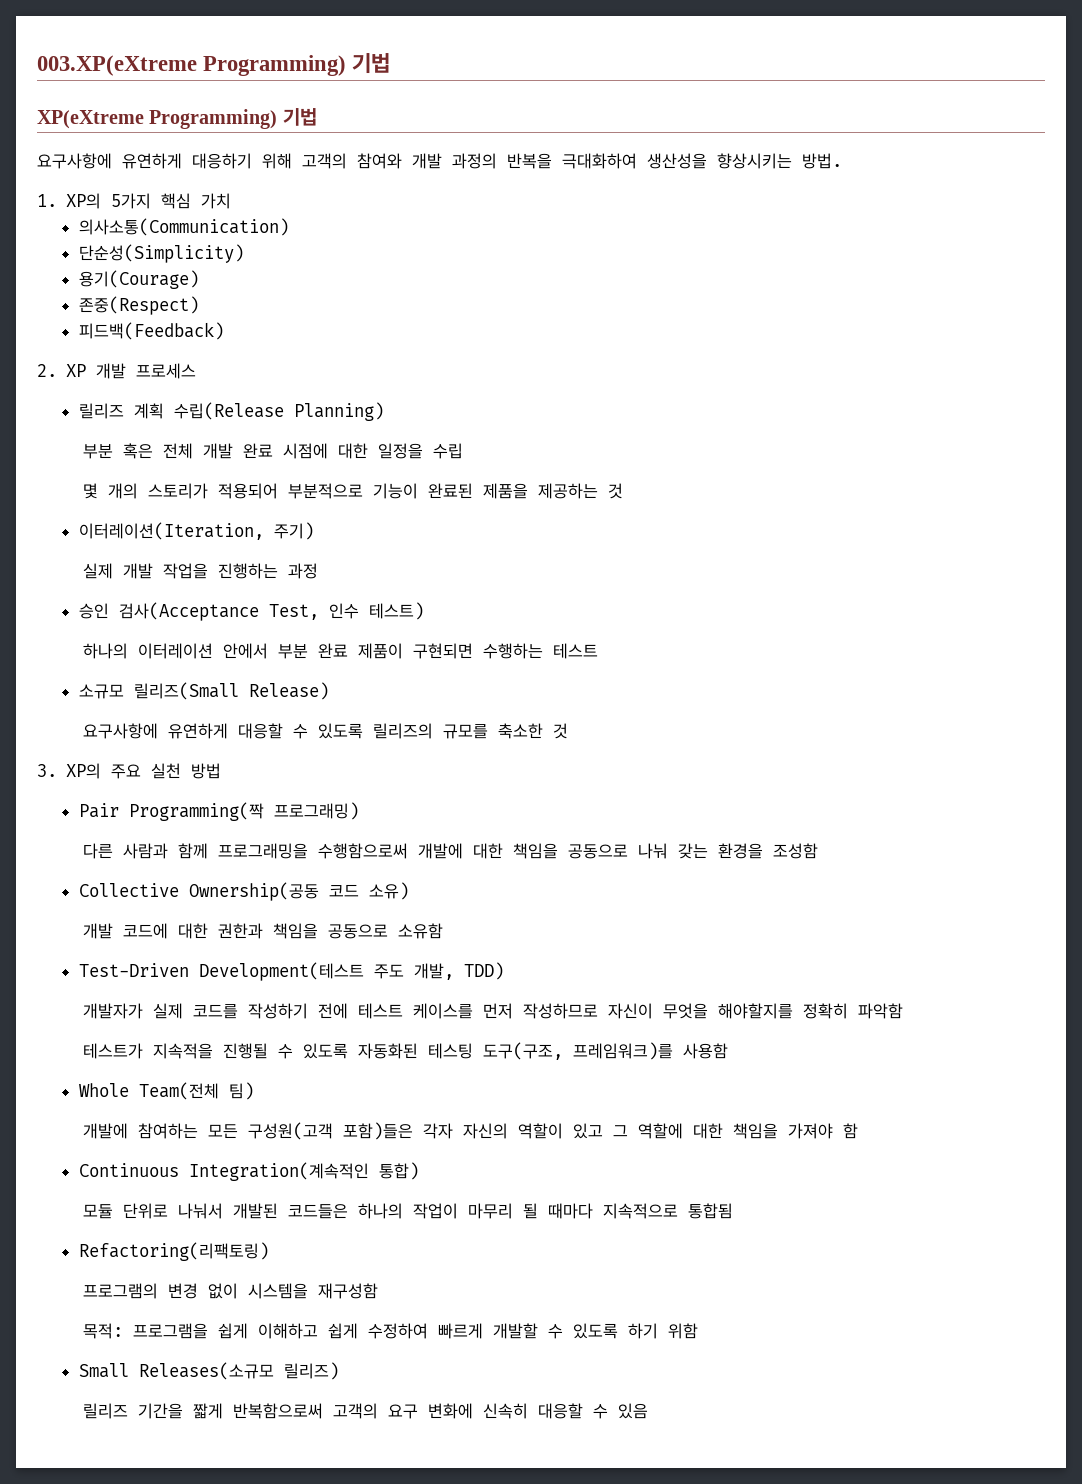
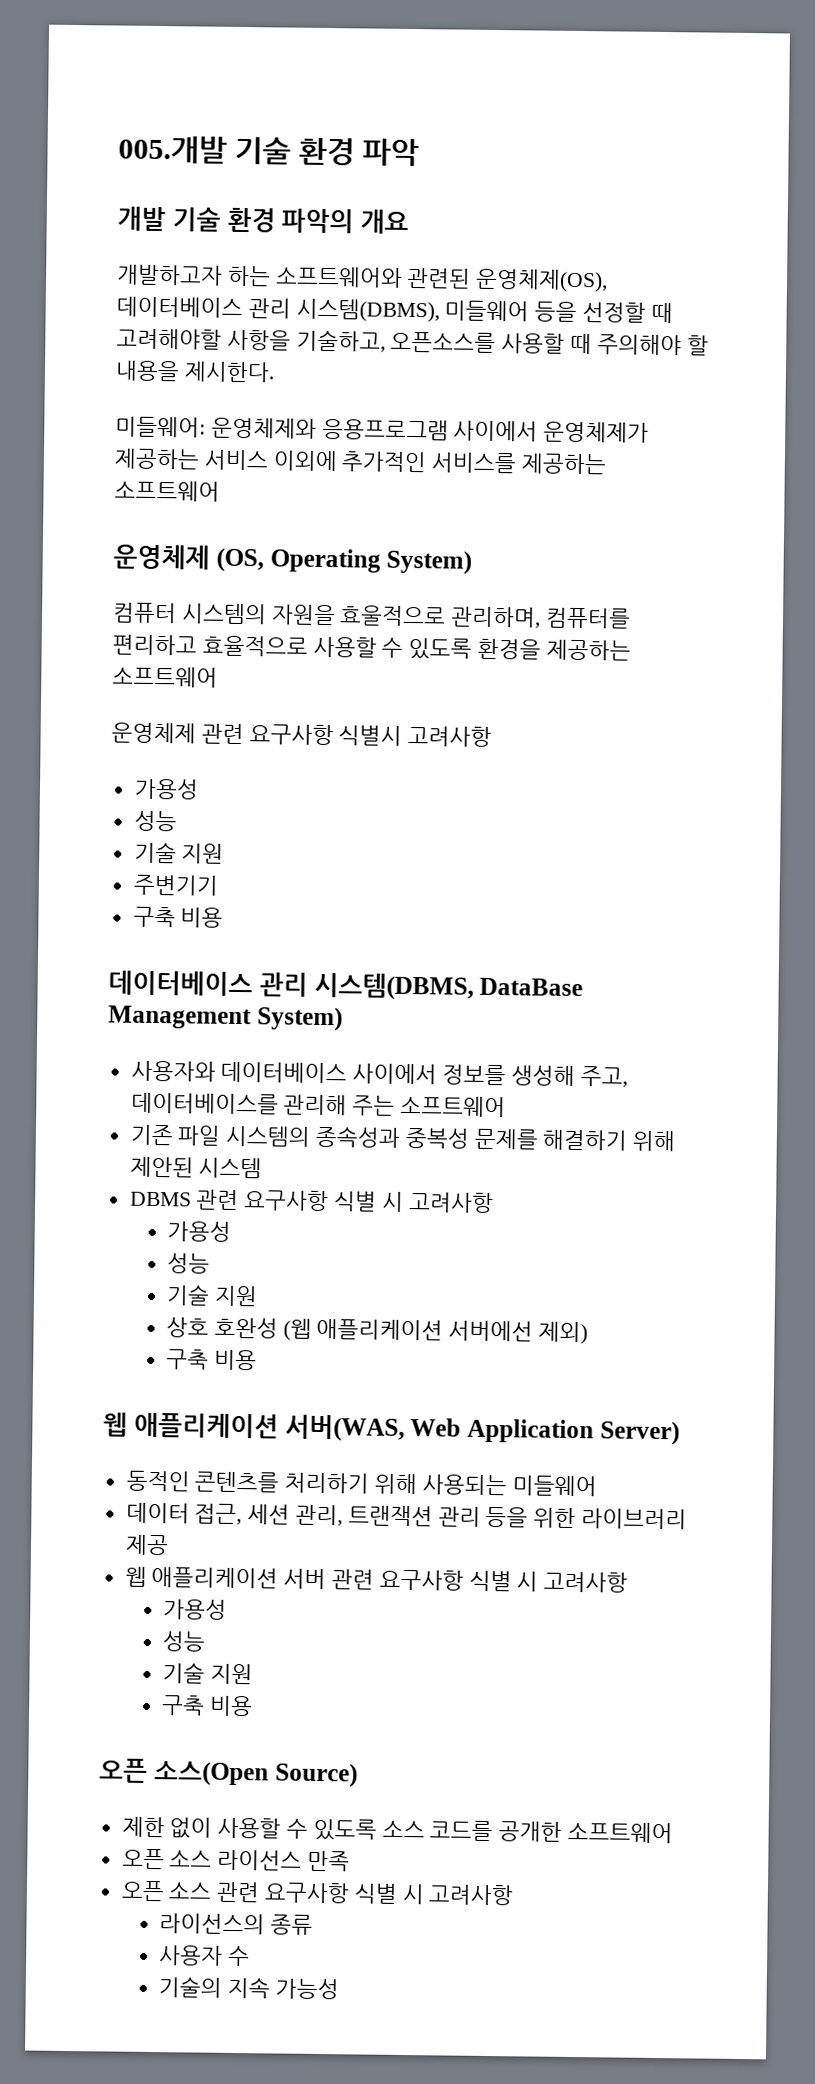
[37,53,391,76] [37,108,317,129] [37,153,842,169] [37,193,231,209] [78,218,289,236] [78,244,244,263] [78,270,199,289] [78,296,199,315] [78,322,224,340] [37,363,196,379] [78,402,384,421] [83,443,464,459] [83,483,624,499] [78,522,314,540] [83,563,319,579] [78,602,424,621] [83,643,599,659] [78,682,329,700] [83,723,569,739] [37,763,221,779] [78,802,359,821] [83,843,819,859] [78,882,409,901] [83,923,444,939] [78,962,504,981] [83,1003,904,1019] [83,1042,729,1060] [78,1082,254,1100] [83,1122,859,1140] [78,1162,419,1181] [83,1203,734,1219] [78,1242,269,1261] [83,1283,379,1299] [83,1323,699,1339] [78,1362,339,1380] [83,1403,649,1419] 003.XP(eXtreme Programming) 기법 // XP(eXtreme Programming) 기법 // 요구사항에 유연하게 대응하기 위해 고객의 참여와 개발 과정의 반복을 극대화하여 생산성을 향상시키는 방법. // 1. XP의 5가지 핵심 가치 // 의사소통(Communication) // 단순성(Simplicity) // 용기(Courage) // 존중(Respect) // 피드백(Feedback) // 2. XP 개발 프로세스 // 릴리즈 계획 수립(Release Planning) // 부분 혹은 전체 개발 완료 시점에 대한 일정을 수립 // 몇 개의 스토리가 적용되어 부분적으로 기능이 완료된 제품을 제공하는 것 // 이터레이션(Iteration, 주기) // 실제 개발 작업을 진행하는 과정 // 승인 검사(Acceptance Test, 인수 테스트) // 하나의 이터레이션 안에서 부분 완료 제품이 구현되면 수행하는 테스트 // 소규모 릴리즈(Small Release) // 요구사항에 유연하게 대응할 수 있도록 릴리즈의 규모를 축소한 것 // 3. XP의 주요 실천 방법 // Pair Programming(짝 프로그래밍) // 다른 사람과 함께 프로그래밍을 수행함으로써 개발에 대한 책임을 공동으로 나눠 갖는 환경을 조성함 // Collective Ownership(공동 코드 소유) // 개발 코드에 대한 권한과 책임을 공동으로 소유함 // Test-Driven Development(테스트 주도 개발, TDD) // 개발자가 실제 코드를 작성하기 전에 테스트 케이스를 먼저 작성하므로 자신이 무엇을 해야할지를 정확히 파악함 // 테스트가 지속적을 진행될 수 있도록 자동화된 테스팅 도구(구조, 프레임워크)를 사용함 // Whole Team(전체 팀) // 개발에 참여하는 모든 구성원(고객 포함)들은 각자 자신의 역할이 있고 그 역할에 대한 책임을 가져야 함 // Continuous Integration(계속적인 통합) // 모듈 단위로 나눠서 개발된 코드들은 하나의 작업이 마무리 될 때마다 지속적으로 통합됨 // Refactoring(리팩토링) // 프로그램의 변경 없이 시스템을 재구성함 // 목적: 프로그램을 쉽게 이해하고 쉽게 수정하여 빠르게 개발할 수 있도록 하기 위함 // Small Releases(소규모 릴리즈) // 릴리즈 기간을 짧게 반복함으로써 고객의 요구 변화에 신속히 대응할 수 있음 -> [118,135,419,167] [117,206,409,234] [116,264,609,293] [116,296,673,324] [116,328,709,356] [115,360,275,383] [115,416,650,443] [114,448,607,475] [114,480,220,502] [113,544,473,575] [112,602,632,629] [112,634,631,661] [112,666,218,688] [111,722,493,747] [133,778,199,800] [133,810,177,832] [133,841,225,864] [132,874,218,896] [132,906,224,928] [108,970,584,1001] [108,1005,343,1032] [130,1060,628,1088] [130,1092,507,1118] [129,1124,676,1152] [129,1156,263,1179] [129,1189,494,1214] [166,1221,231,1242] [166,1253,210,1274] [165,1284,258,1307] [165,1317,588,1345] [165,1349,257,1371] [103,1412,680,1446] [125,1470,597,1497] [125,1502,688,1530] [124,1534,169,1556] [124,1566,629,1593] [162,1599,227,1620] [161,1631,205,1652] [161,1662,253,1685] [160,1695,253,1717] [99,1758,358,1788] [121,1816,674,1844] [121,1848,351,1872] [120,1880,514,1906] [158,1913,313,1935] [158,1945,250,1967] [157,1976,339,2000] 005.개발 기술 환경 파악 // 개발 기술 환경 파악의 개요 // 개발하고자 하는 소프트웨어와 관련된 운영체제(OS), 데이터베이스 관리 시스템(DBMS), 미들웨어 등을 선정할 때 고려해야할 사항을 기술하고, 오픈소스를 사용할 때 주의해야 할 내용을 제시한다. // 미들웨어: 운영체제와 응용프로그램 사이에서 운영체제가 제공하는 서비스 이외에 추가적인 서비스를 제공하는 소프트웨어 // 운영체제 (OS, Operating System) // 컴퓨터 시스템의 자원을 효울적으로 관리하며, 컴퓨터를 편리하고 효율적으로 사용할 수 있도록 환경을 제공하는 소프트웨어 // 운영체제 관련 요구사항 식별시 고려사항 // 가용성 // 성능 // 기술 지원 // 주변기기 // 구축 비용 // 데이터베이스 관리 시스템(DBMS, DataBase Management System) // 사용자와 데이터베이스 사이에서 정보를 생성해 주고, 데이터베이스를 관리해 주는 소프트웨어 // 기존 파일 시스템의 종속성과 중복성 문제를 해결하기 위해 제안된 시스템 // DBMS 관련 요구사항 식별 시 고려사항 // 가용성 // 성능 // 기술 지원 // 상호 호완성 (웹 애플리케이션 서버에선 제외) // 구축 비용 // 웹 애플리케이션 서버(WAS, Web Application Server) // 동적인 콘텐츠를 처리하기 위해 사용되는 미들웨어 // 데이터 접근, 세션 관리, 트랜잭션 관리 등을 위한 라이브러리 제공 // 웹 애플리케이션 서버 관련 요구사항 식별 시 고려사항 // 가용성 // 성능 // 기술 지원 // 구축 비용 // 오픈 소스(Open Source) // 제한 없이 사용할 수 있도록 소스 코드를 공개한 소프트웨어 // 오픈 소스 라이선스 만족 // 오픈 소스 관련 요구사항 식별 시 고려사항 // 라이선스의 종류 // 사용자 수 // 기술의 지속 가능성

